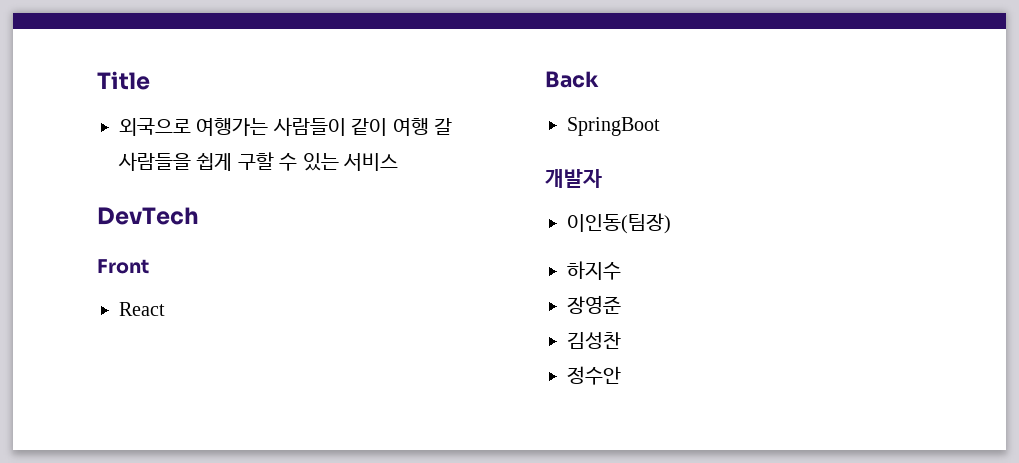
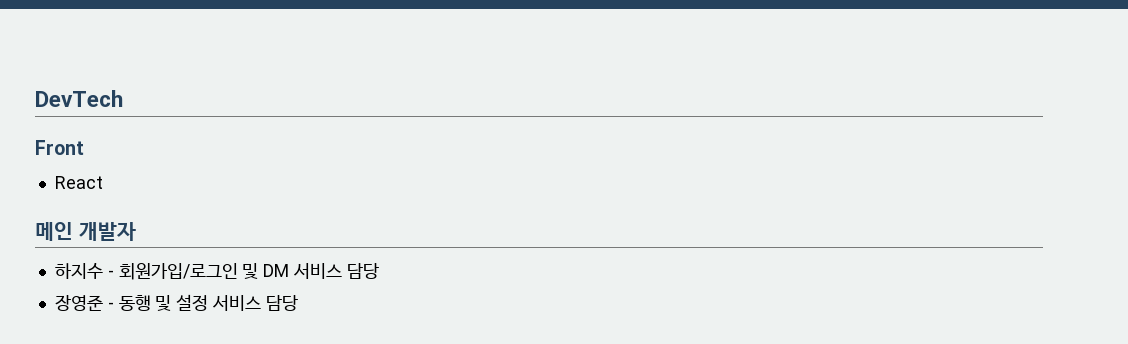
[97,71,150,90] [119,117,452,136] [118,152,398,171] Title // 외국으로 여행가는 사람들이 같이 여행 갈 사람들을 쉽게 구할 수 있는 서비스 // -> (35, 98) none
[545,71,599,88] [567,117,660,136] Back // SpringBoot // -> [35,222,73,241] 메인
[567,213,671,234] // 이인동(팀장) -> (136, 231) none
[567,295,621,314] [567,332,621,349] [567,366,621,385] // 장영준 // 김성찬 // 정수안 -> [107,263,379,280] [54,294,298,311] - 회원가입/로그인 및 DM 서비스 담당 // 장영준 - 동행 및 설정 서비스 담당

